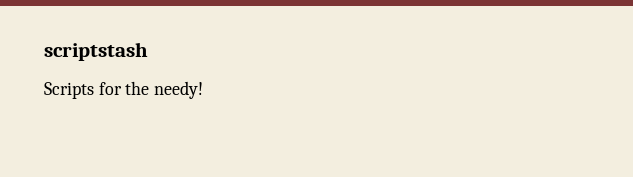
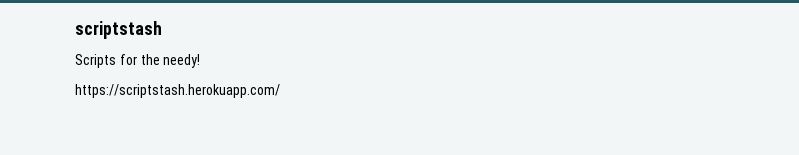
(204, 90) none -> [75,84,280,98] // https://scriptstash.herokuapp.com/

